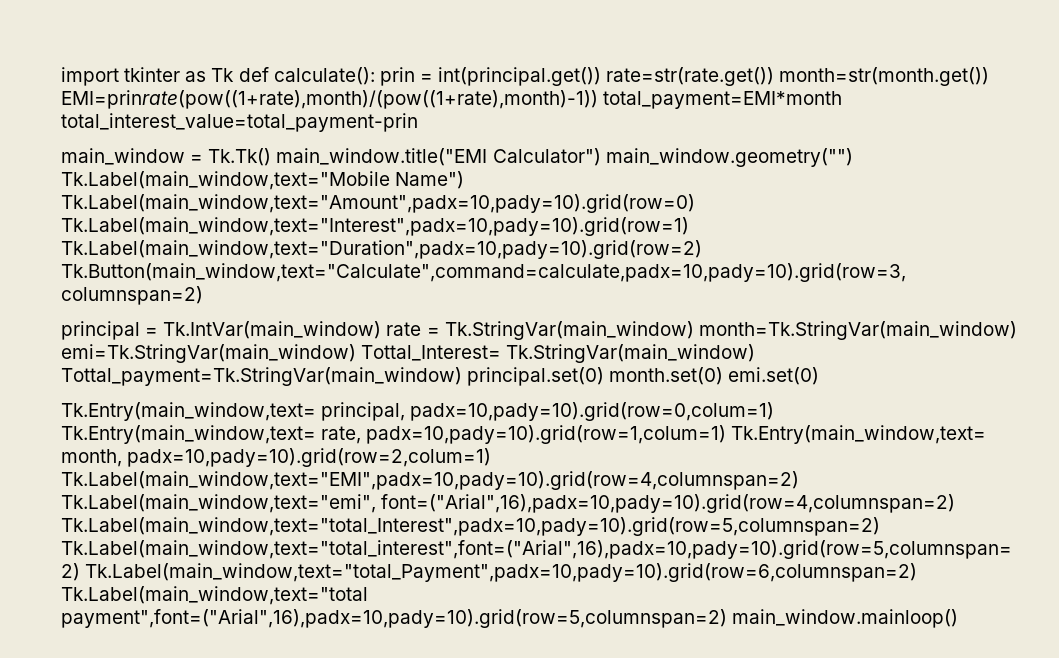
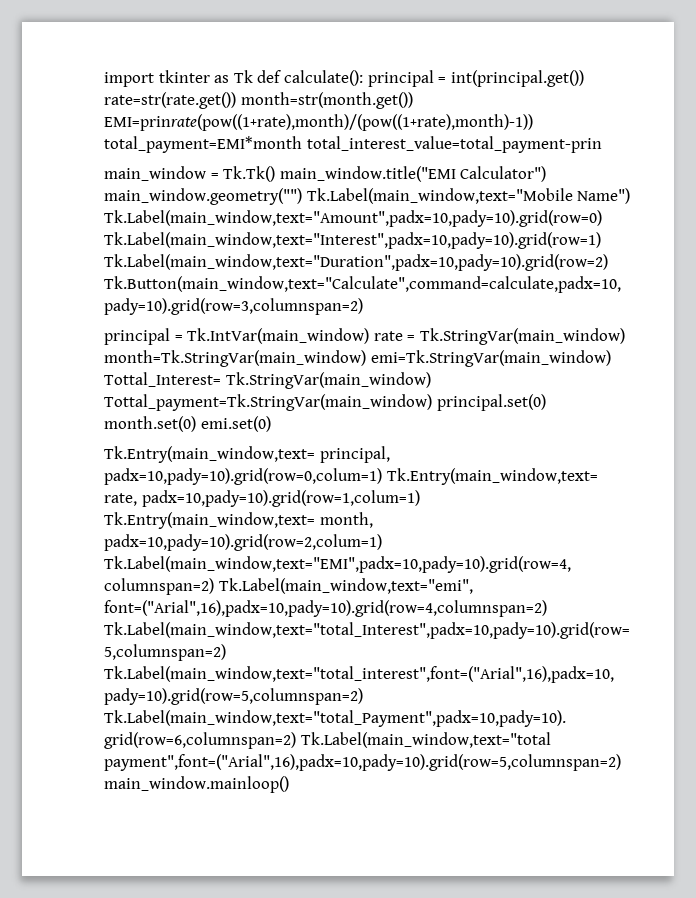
[379,67,415,86] prin -> [367,70,434,87] principal

